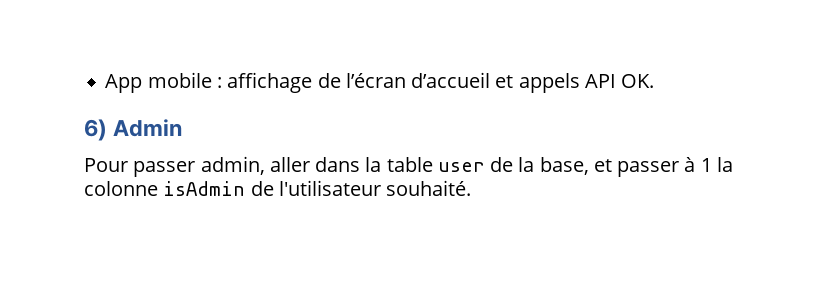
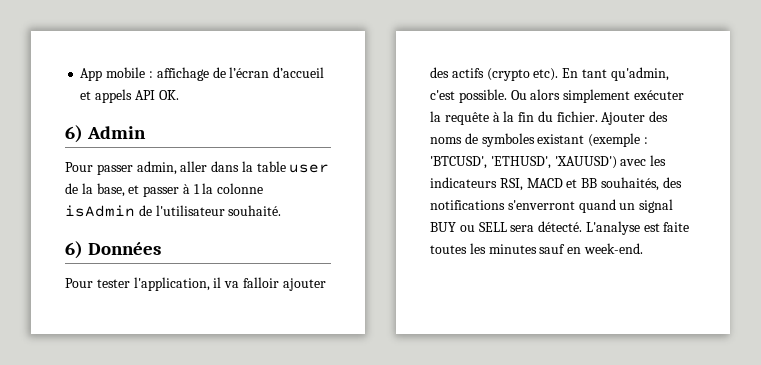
(472, 188) none -> [65,241,162,259] [65,277,326,291] [430,67,669,81] [430,89,684,103] [430,111,669,125] [430,133,648,147] [430,155,667,169] [430,177,682,191] [430,199,674,213] [430,221,690,235] [430,243,643,254] // 6) Données // Pour tester l'application, il va falloir ajouter des actifs (crypto etc). En tant qu'admin, c'est possible. Ou alors simplement exécuter la requête à la fin du fichier. Ajouter des noms de symboles existant (exemple : 'BTCUSD', 'ETHUSD', 'XAUUSD') avec les indicateurs RSI, MACD et BB souhaités, des notifications s'enverront quand un signal BUY ou SELL sera détecté. L'analyse est faite toutes les minutes sauf en week-end.

